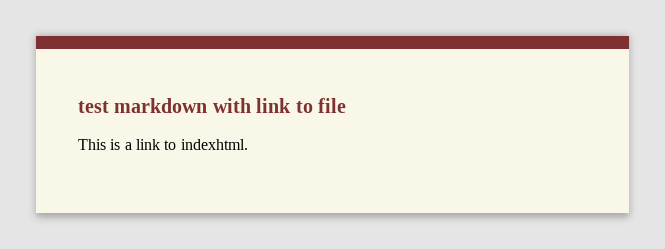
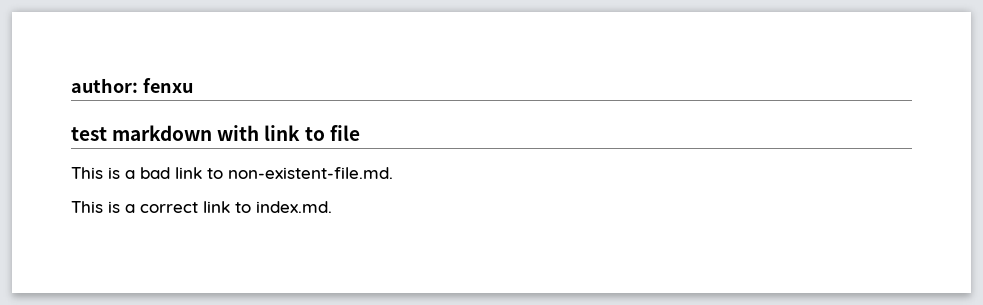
(78, 107) none -> [71,78,193,93] author: fenxu //
[135,139,248,150] link to indexhtml. -> [140,167,393,179] [71,201,332,213] bad link to non-existent-file.md. // This is a correct link to index.md.

